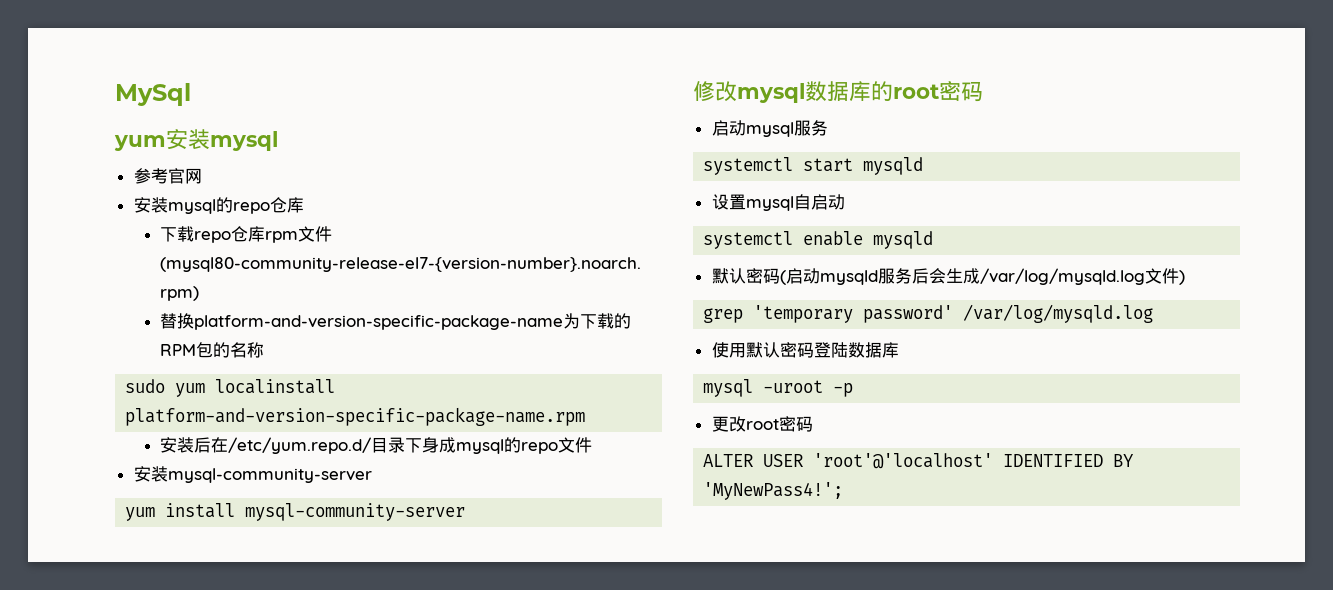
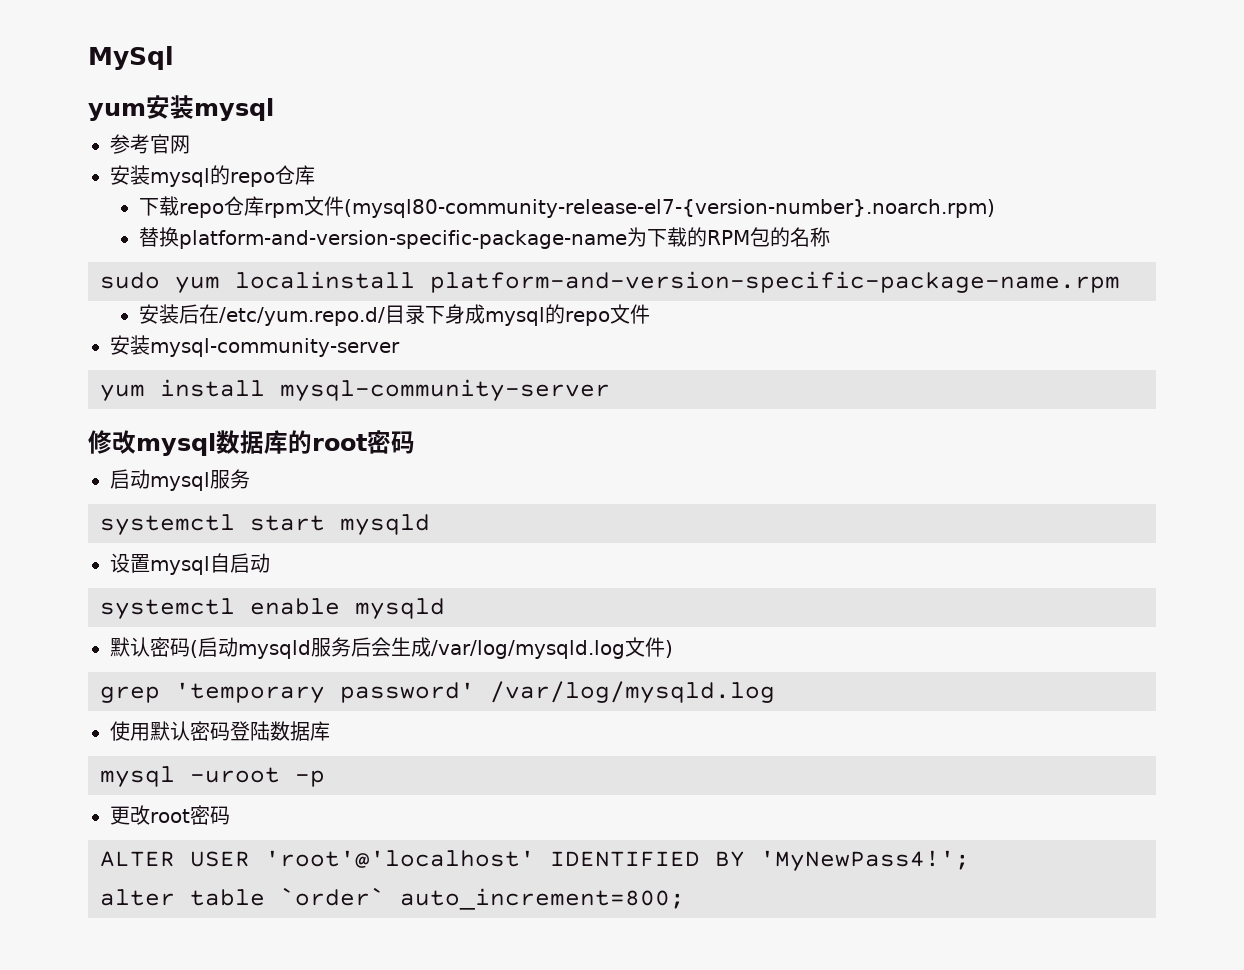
(844, 491) none -> [100,887,685,910] // alter table `order` auto_increment=800;

